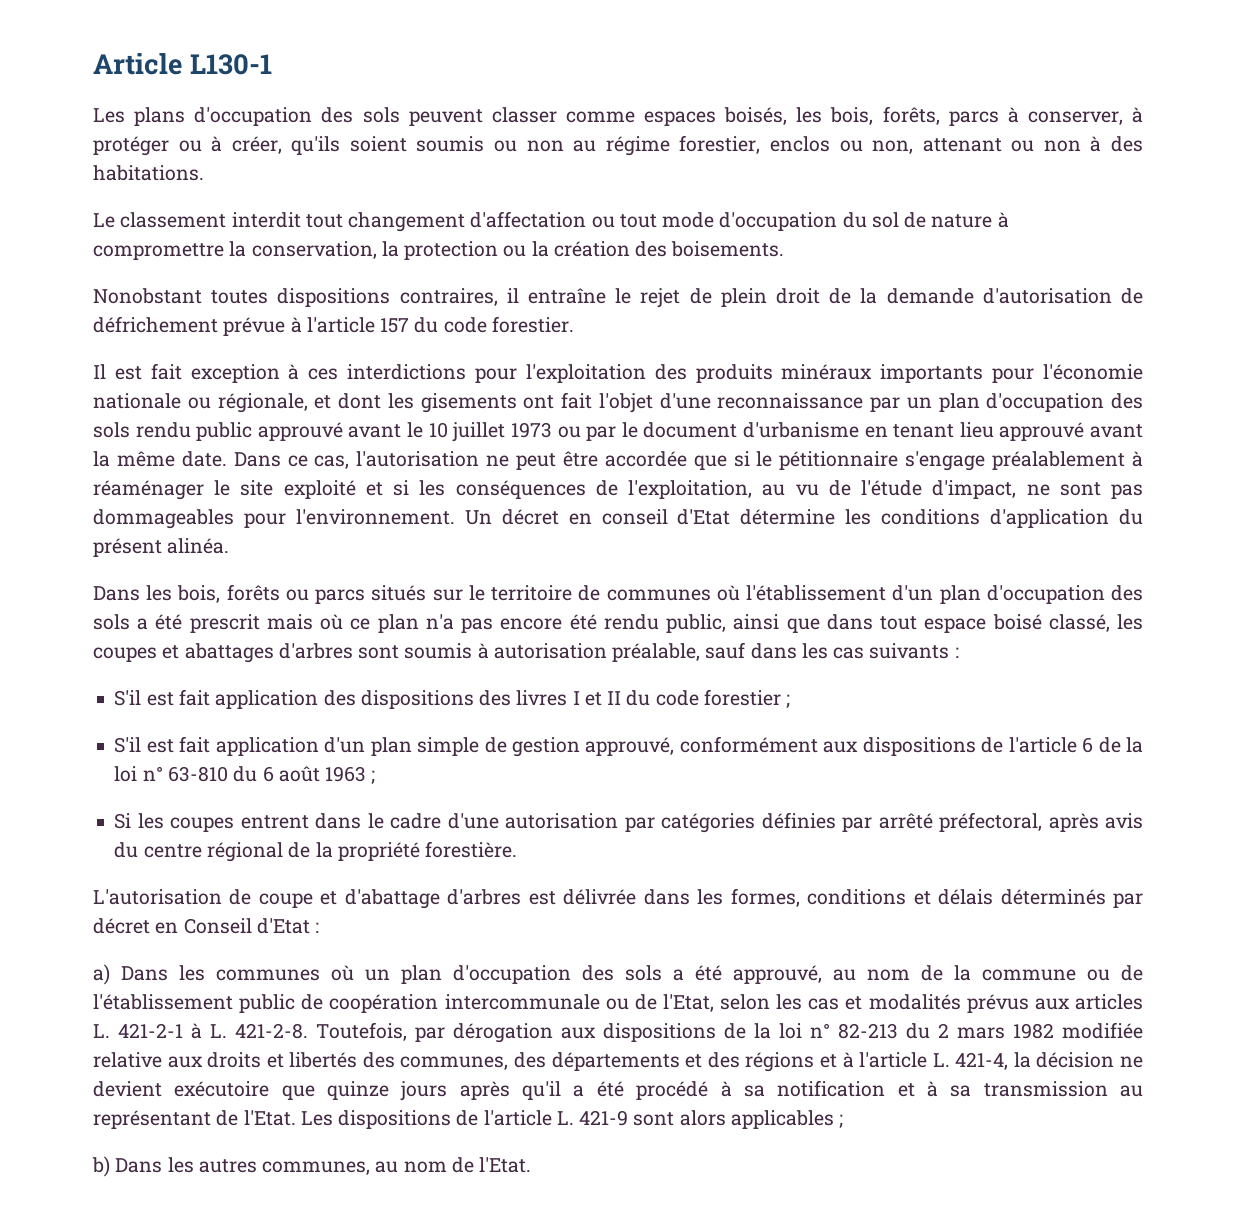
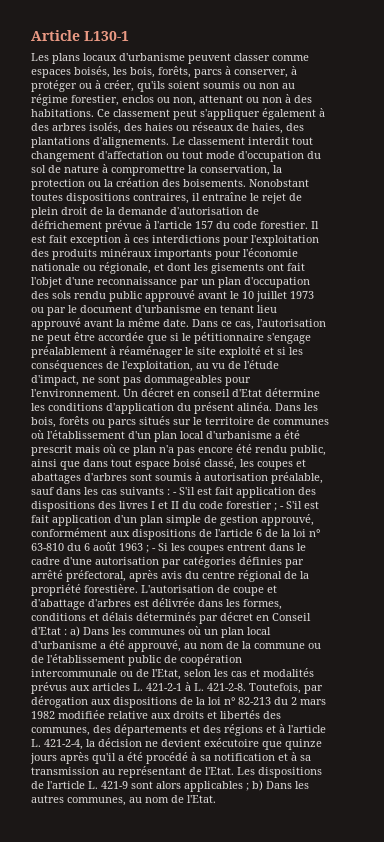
[194,107,400,126] d'occupation des sols -> [83,53,185,61] locaux d'urbanisme
(204, 173) // -> [97,108,325,120] [31,122,304,134] [31,137,169,148] Ce classement peut s'appliquer également à des arbres isolés, des haies ou réseaux de haies, des plantations d'alignements.
(785, 249) // -> (246, 183) none
(574, 324) // -> (308, 225) none
(230, 546) // -> (272, 406) none
[986,585,1143,604] [93,614,130,630] d'occupation des sols -> [180,431,272,439] local d'urbanisme
(959, 652) // -> [173,492,177,495] -
(791, 701) // -> [280,506,284,509] -
(376, 777) // -> [152,548,156,551] -
(518, 849) // -> (138, 588) none
(320, 927) // -> (67, 632) none
[453,965,662,984] d'occupation des sols -> [247,627,271,635] [31,641,97,649] local d'urbanisme
[955,1052,1009,1070] 421-4, -> [44,739,83,750] 421-2-4,
(844, 1121) // -> (249, 787) none

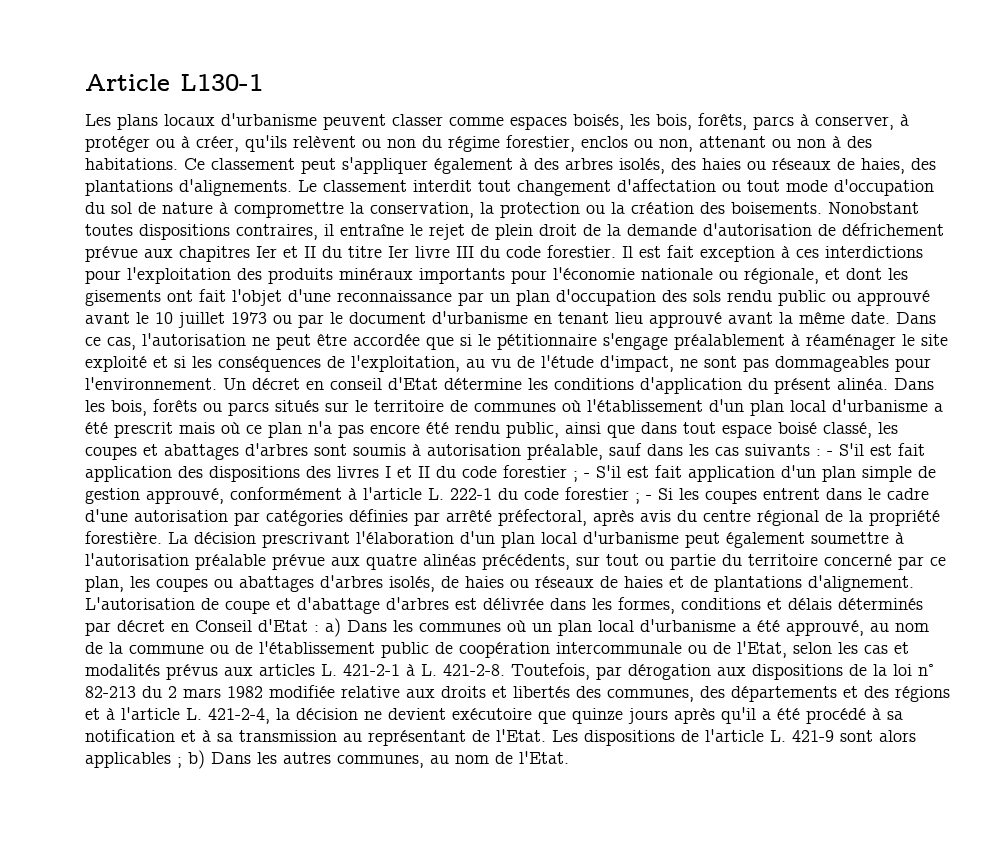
[168,81,295,89] soient soumis ou non au -> [293,136,442,148] relèvent ou non du
[145,220,213,229] à l'article 157 -> [144,246,474,262] aux chapitres Ier et II du titre Ier livre III
(142, 296) none -> [832,293,851,302] ou
[110,529,320,540] [31,542,143,551] aux dispositions de l'article 6 de la loi n° 63-810 du 6 août 1963 -> [348,487,629,500] à l'article L. 222-1 du code forestier
(138, 588) none -> [168,531,904,548] [85,553,946,570] [85,575,914,592] La décision prescrivant l'élaboration d'un plan local d'urbanisme peut également soumettre à l'autorisation préalable prévue aux quatre alinéas précédents, sur tout ou partie du territoire concerné par ce plan, les coupes ou abattages d'arbres isolés, de haies ou réseaux de haies et de plantations d'alignement.

